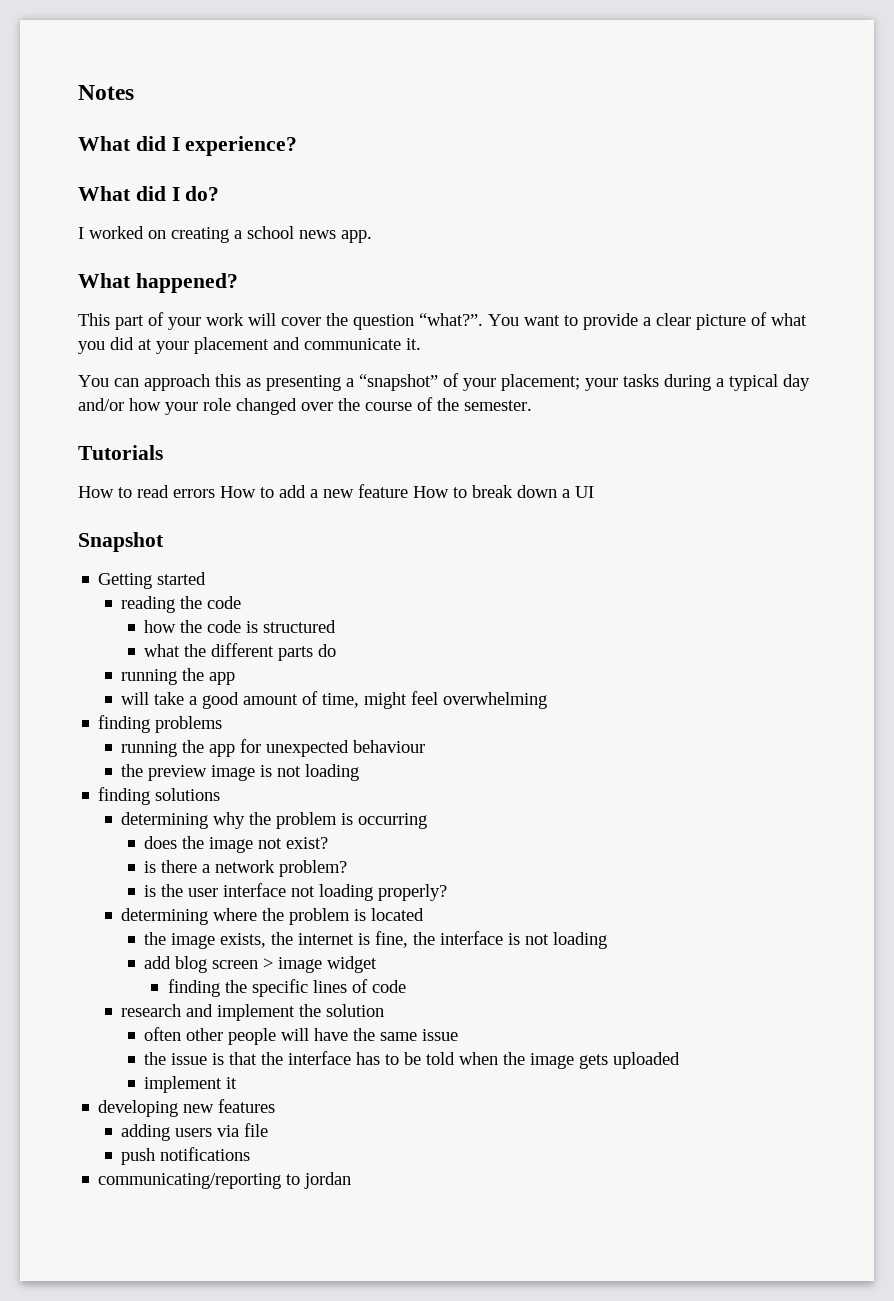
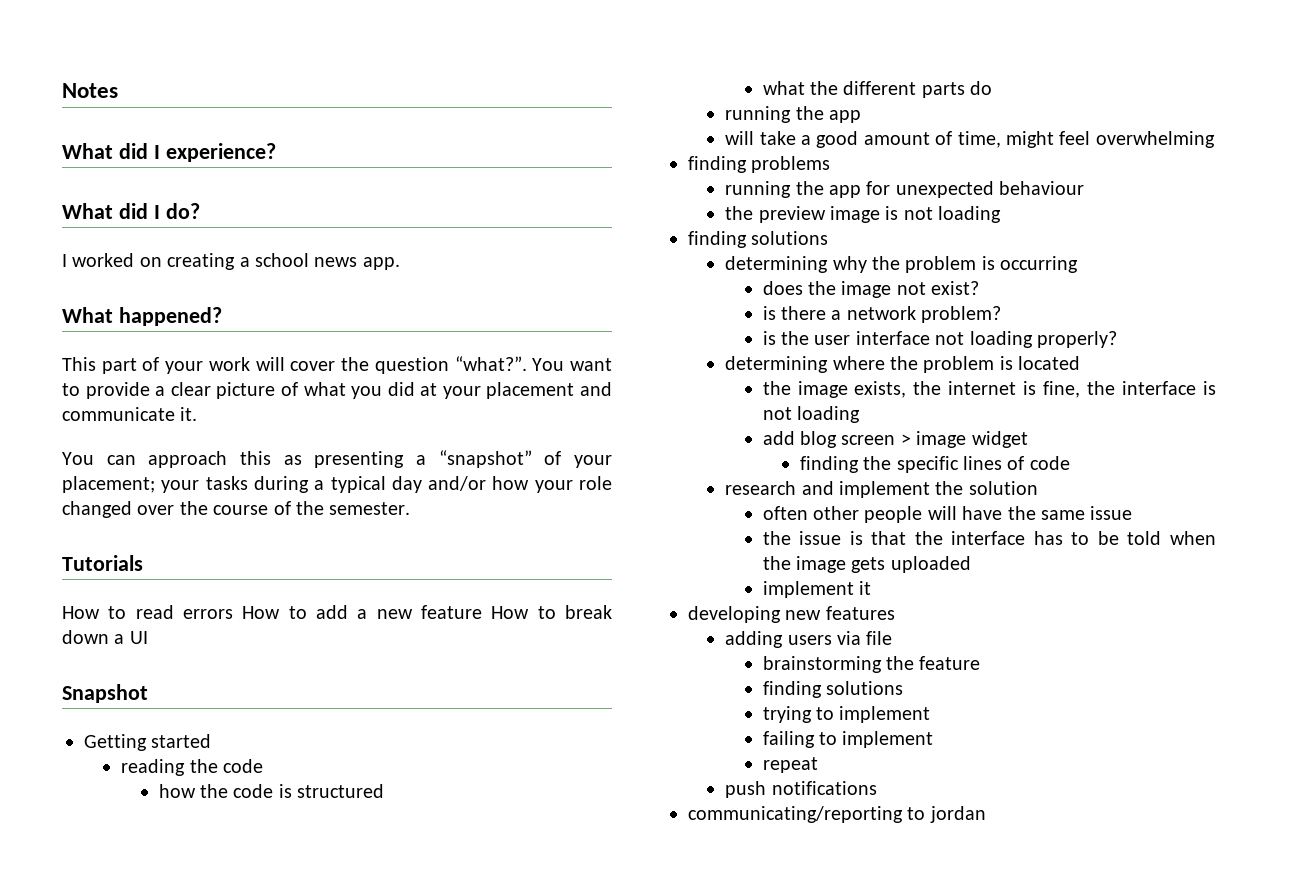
(269, 1130) none -> [762,656,981,673] [762,681,903,698] [762,706,931,723] [762,731,934,748] [762,757,818,773] // brainstorming the feature // finding solutions // trying to implement // failing to implement // repeat

